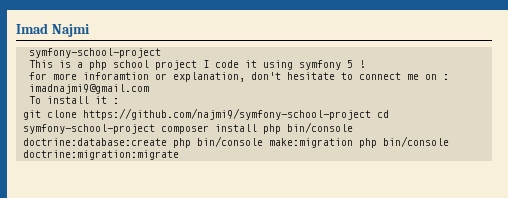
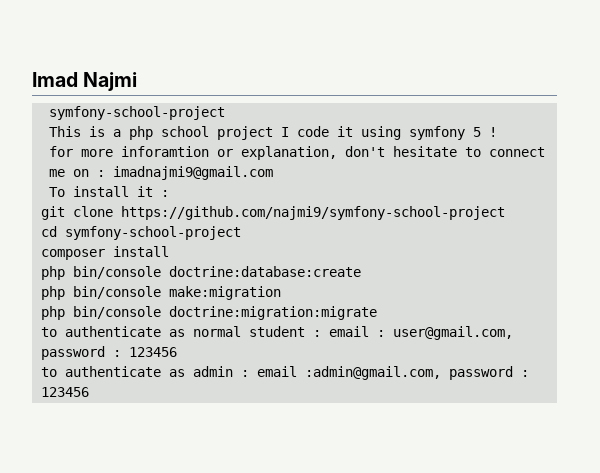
(372, 114) none -> (505, 213) //
(156, 129) none -> (241, 233) //
(258, 128) none -> (169, 251) //
(168, 142) none -> (361, 271) //
(354, 143) none -> (281, 293) //
(180, 155) none -> [40,326,513,340] [40,346,177,360] [40,366,529,380] [40,387,89,397] // to authenticate as normal student : email : user@gmail.com, password : 123456 // to authenticate as admin : email :admin@gmail.com, password : 123456

